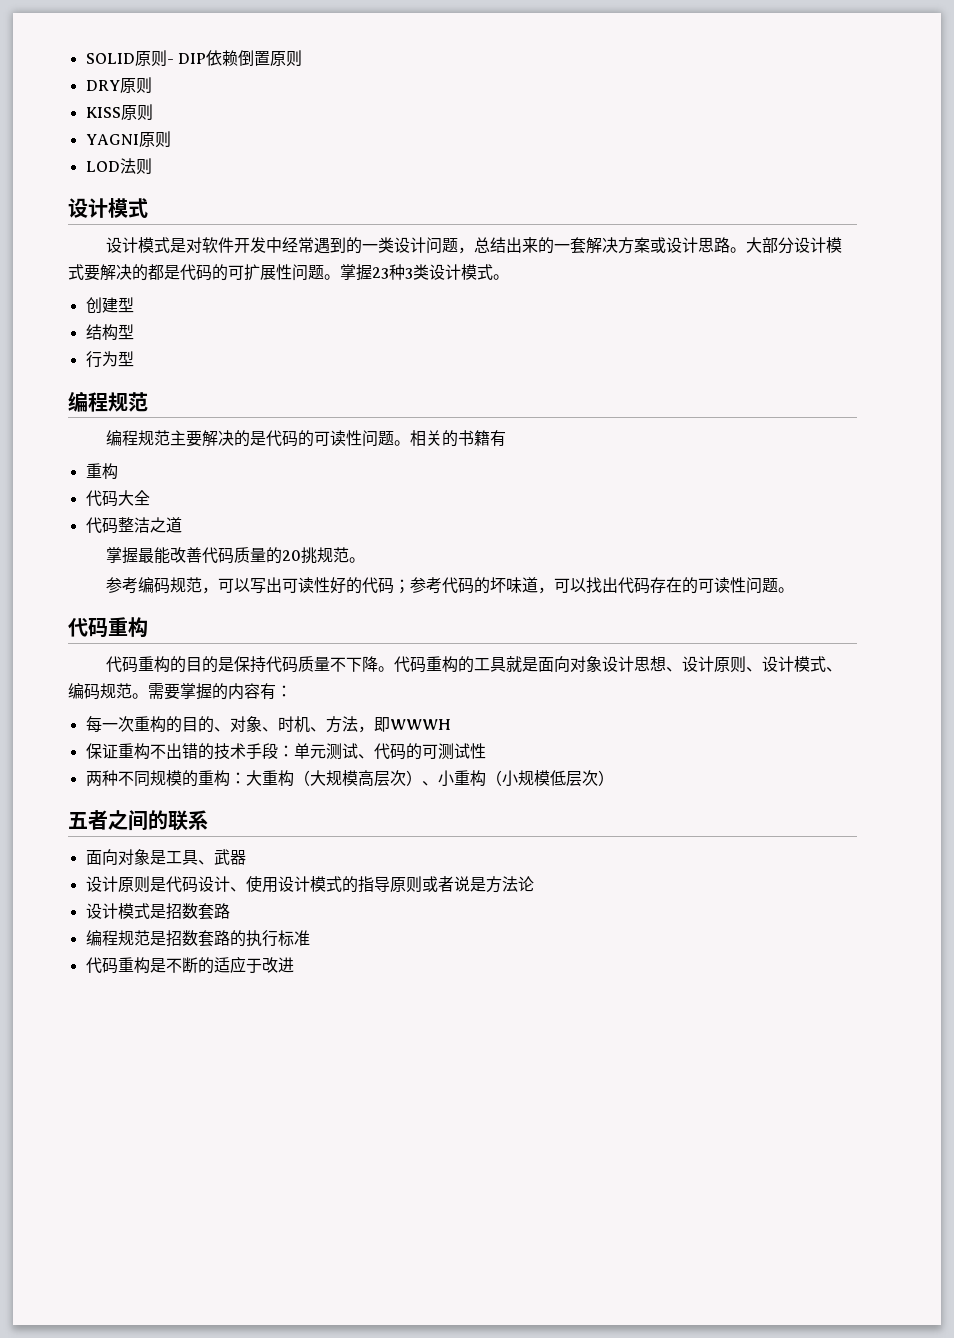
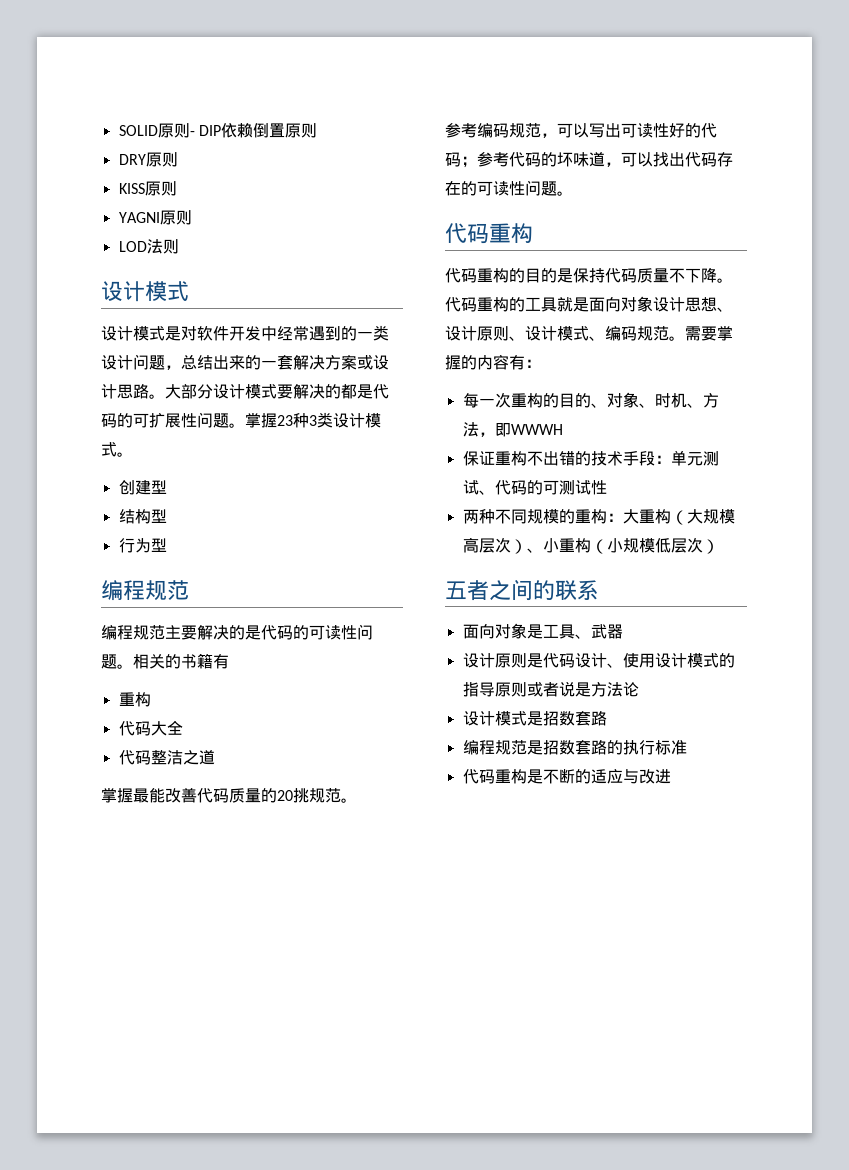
[245,958,262,973] 于 -> [622,769,639,784] 与

